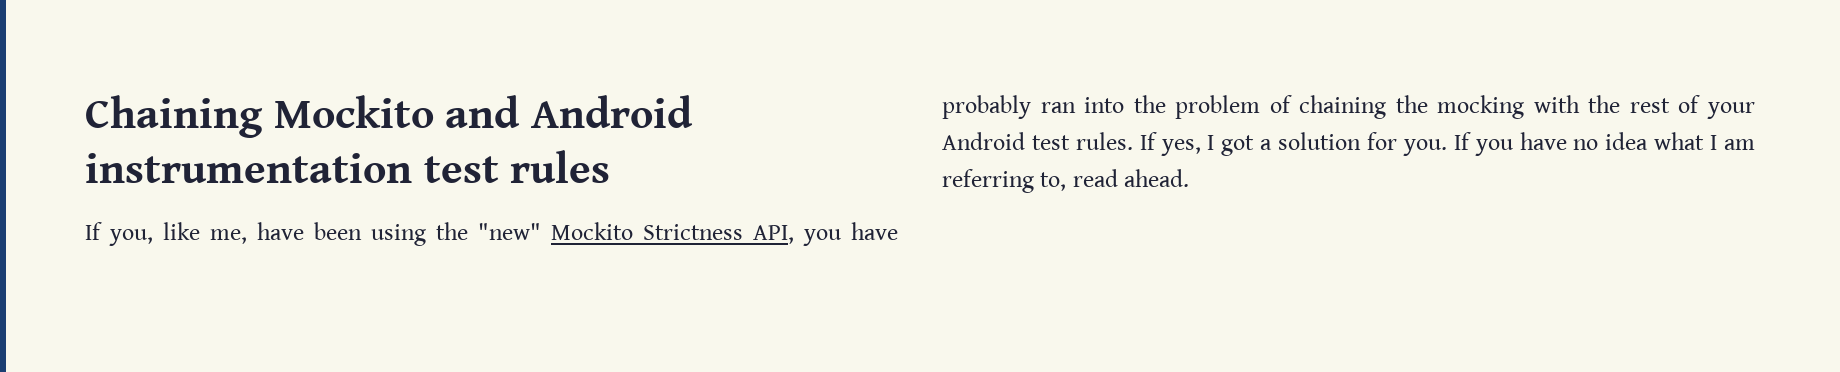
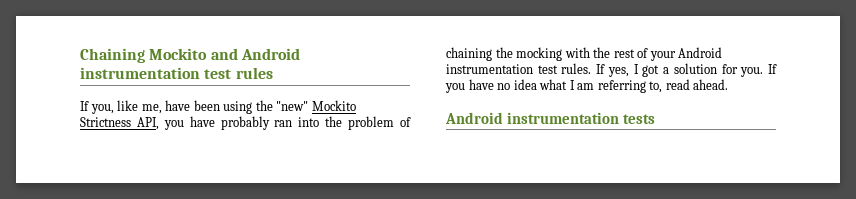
(1025, 141) none -> [446,64,533,74] instrumentation
(1190, 178) none -> [445,112,655,124] // Android instrumentation tests

